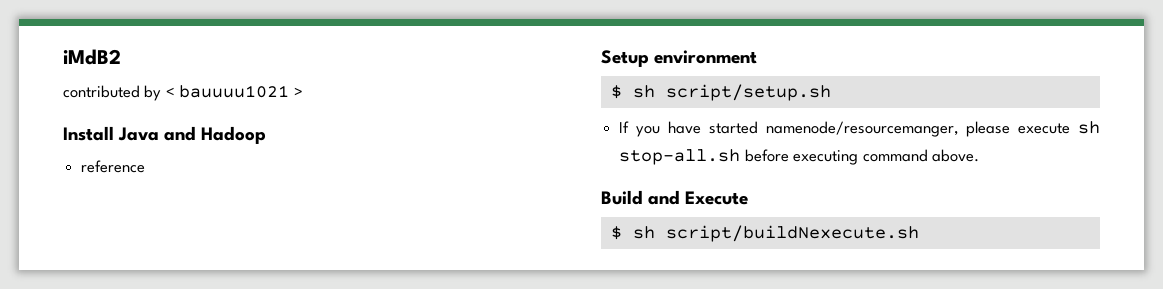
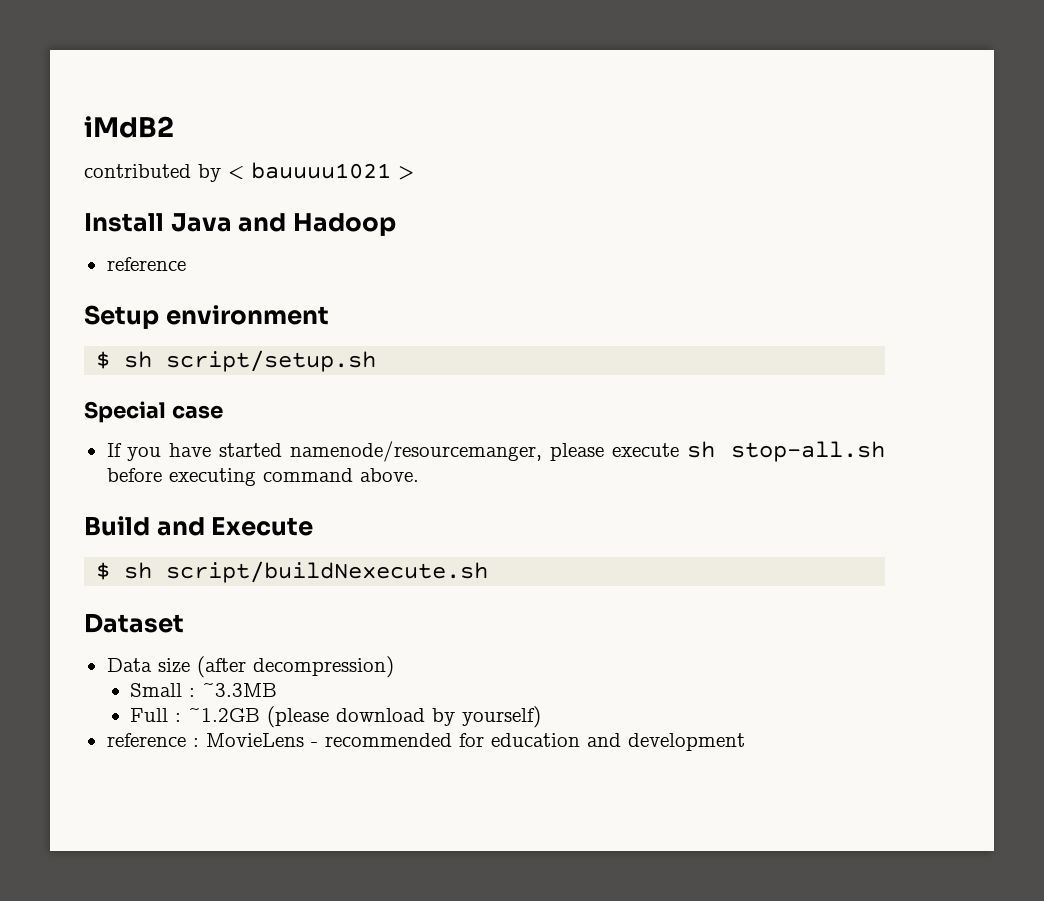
(831, 92) none -> [84,401,223,423] // Special case
(919, 233) none -> [84,613,184,633] [106,656,394,678] [130,682,278,697] [130,706,542,728] [106,733,745,751] // Dataset // Data size (after decompression) // Small : ~3.3MB // Full : ~1.2GB (please download by yourself) // reference : MovieLens - recommended for education and development

